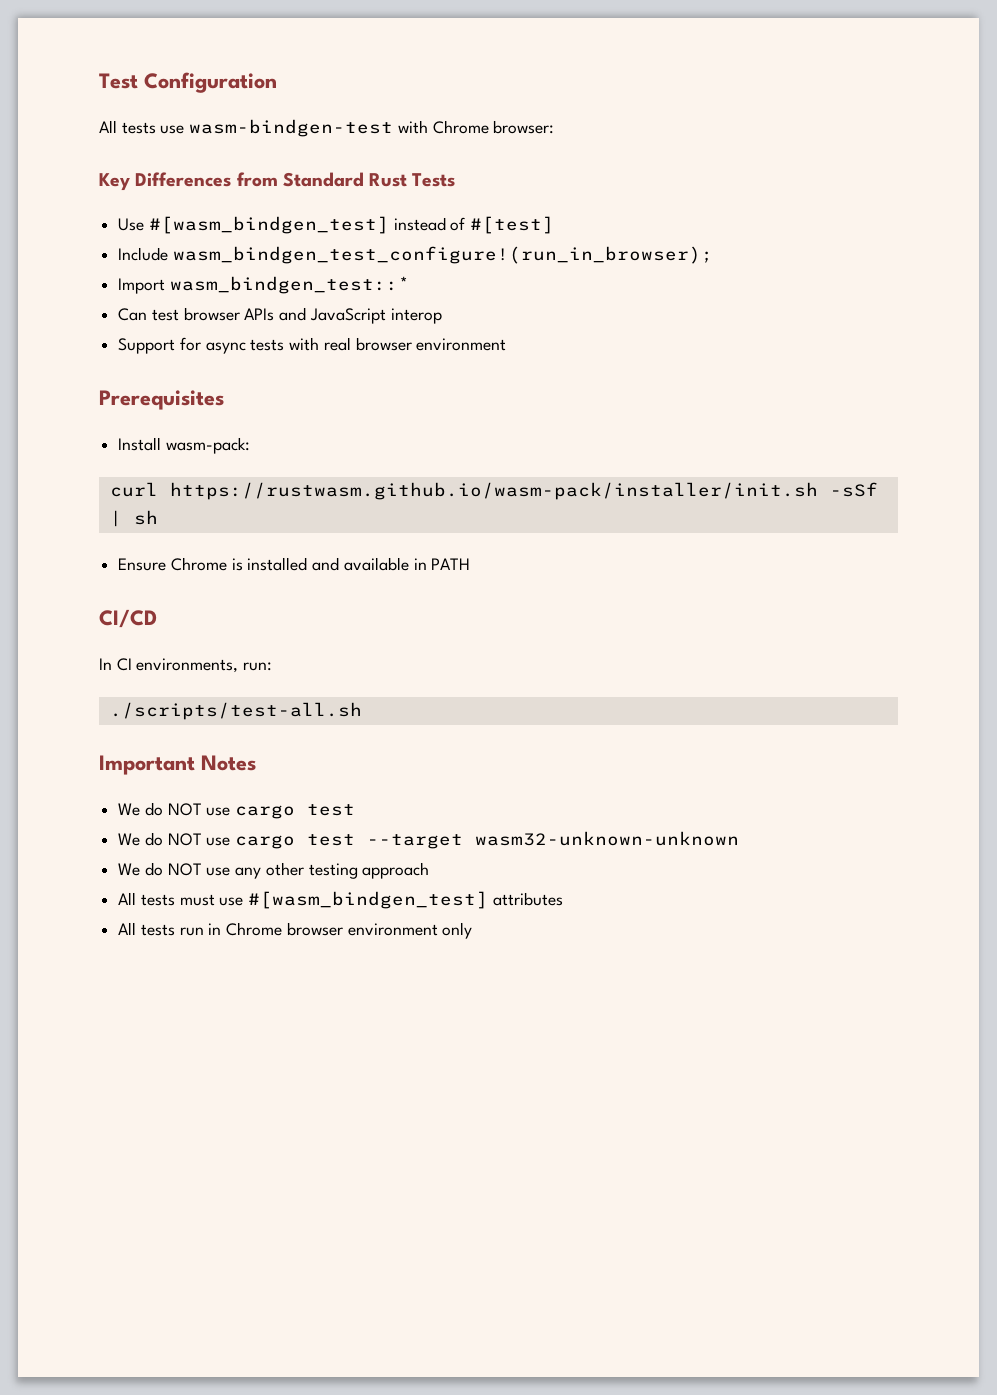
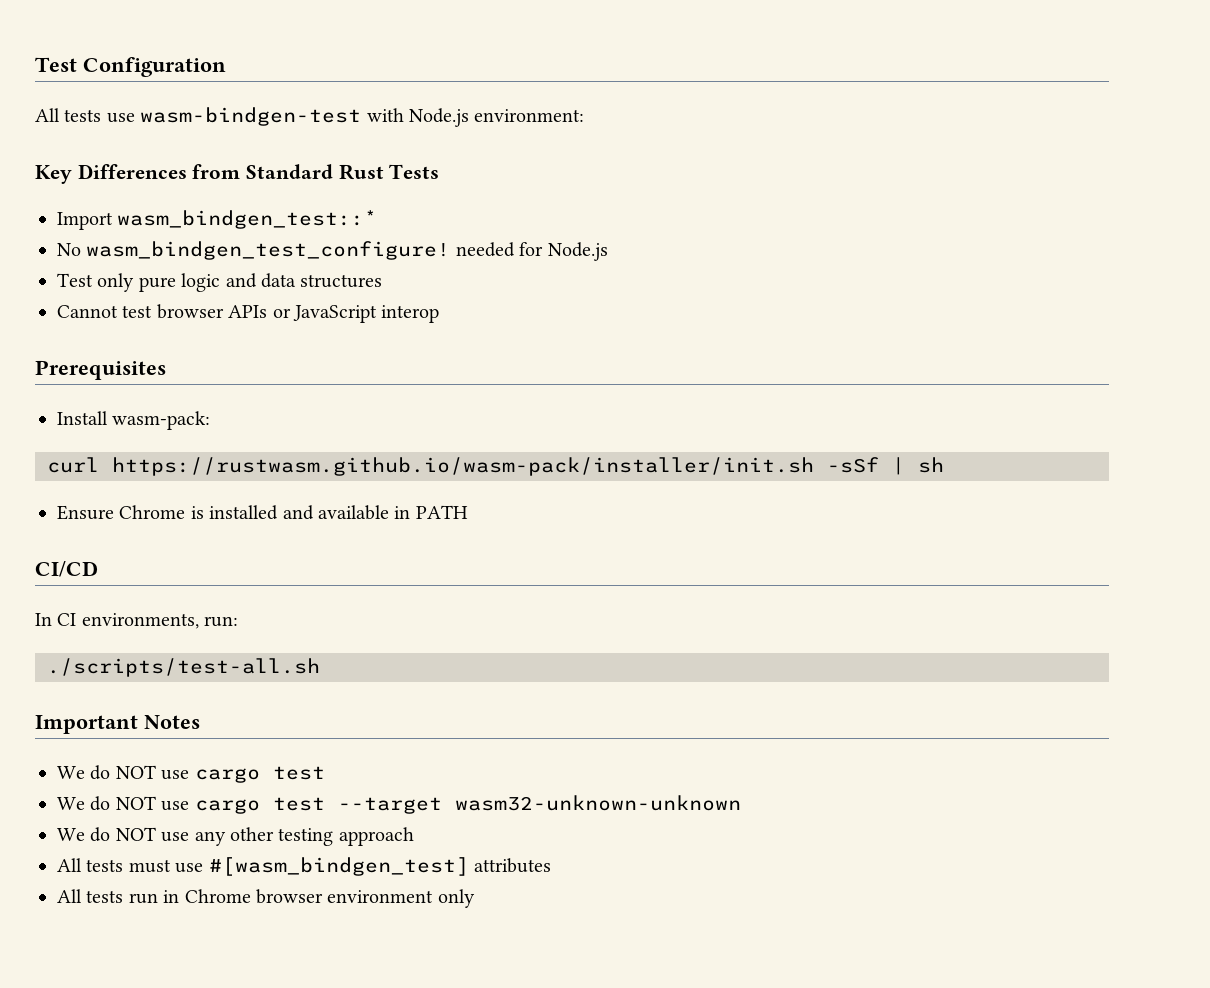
[432,120,555,134] Chrome browser: -> [409,108,585,127] Node.js environment:
[118,216,555,234] [118,246,713,264] [118,276,410,294] [118,308,148,321] Use #[wasm_bindgen_test] instead of #[test] // Include wasm_bindgen_test_configure!(run_in_browser); // Import wasm_bindgen_test::* // Can -> [57,210,378,230] [57,241,608,261] [57,273,383,292] [57,305,118,318] Import wasm_bindgen_test::* // No wasm_bindgen_test_configure! needed for Node.js // Test only pure logic and data structures // Cannot
[279,307,307,321] and -> [272,308,291,318] or
[118,337,507,354] // Support for async tests with real browser environment -> (440, 314) none

